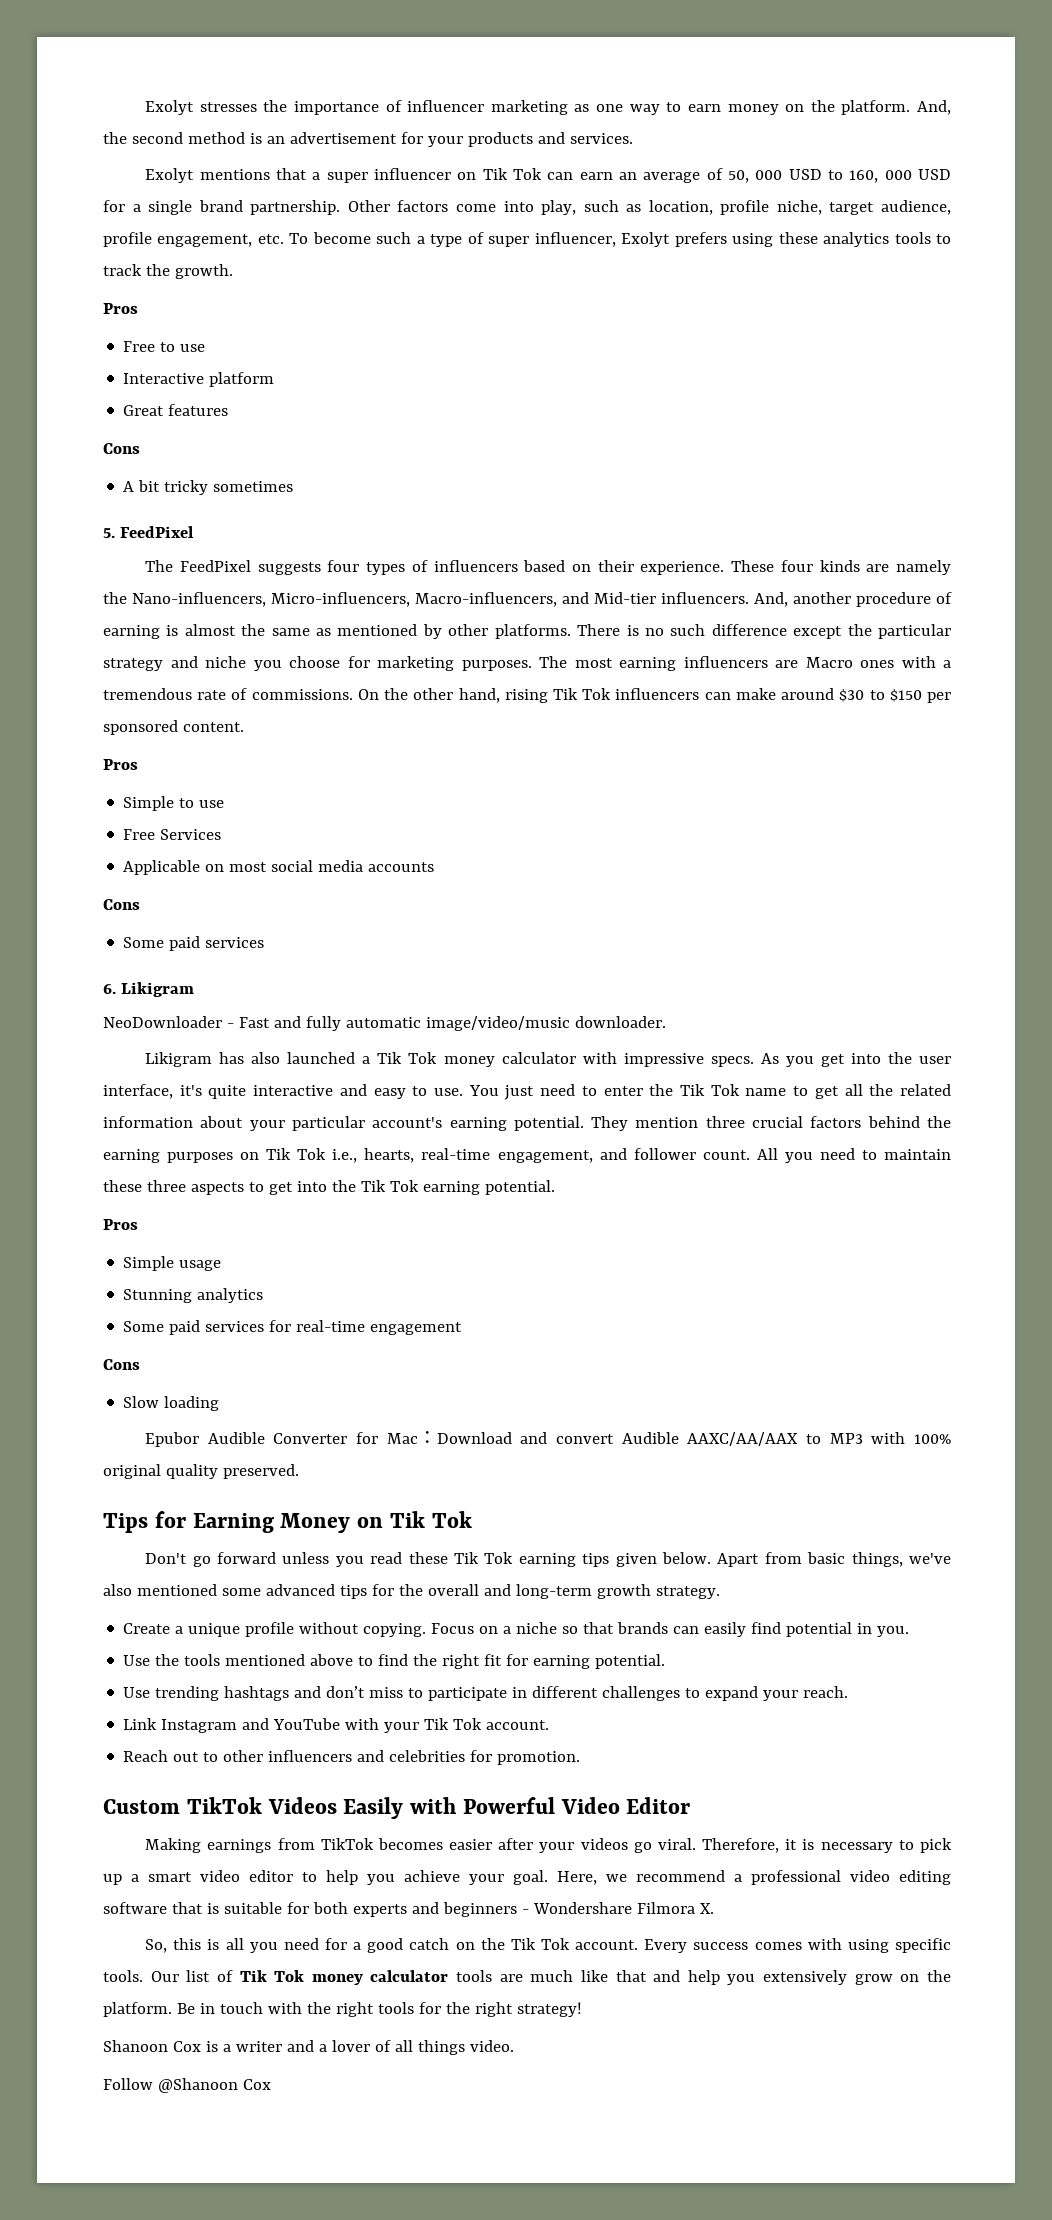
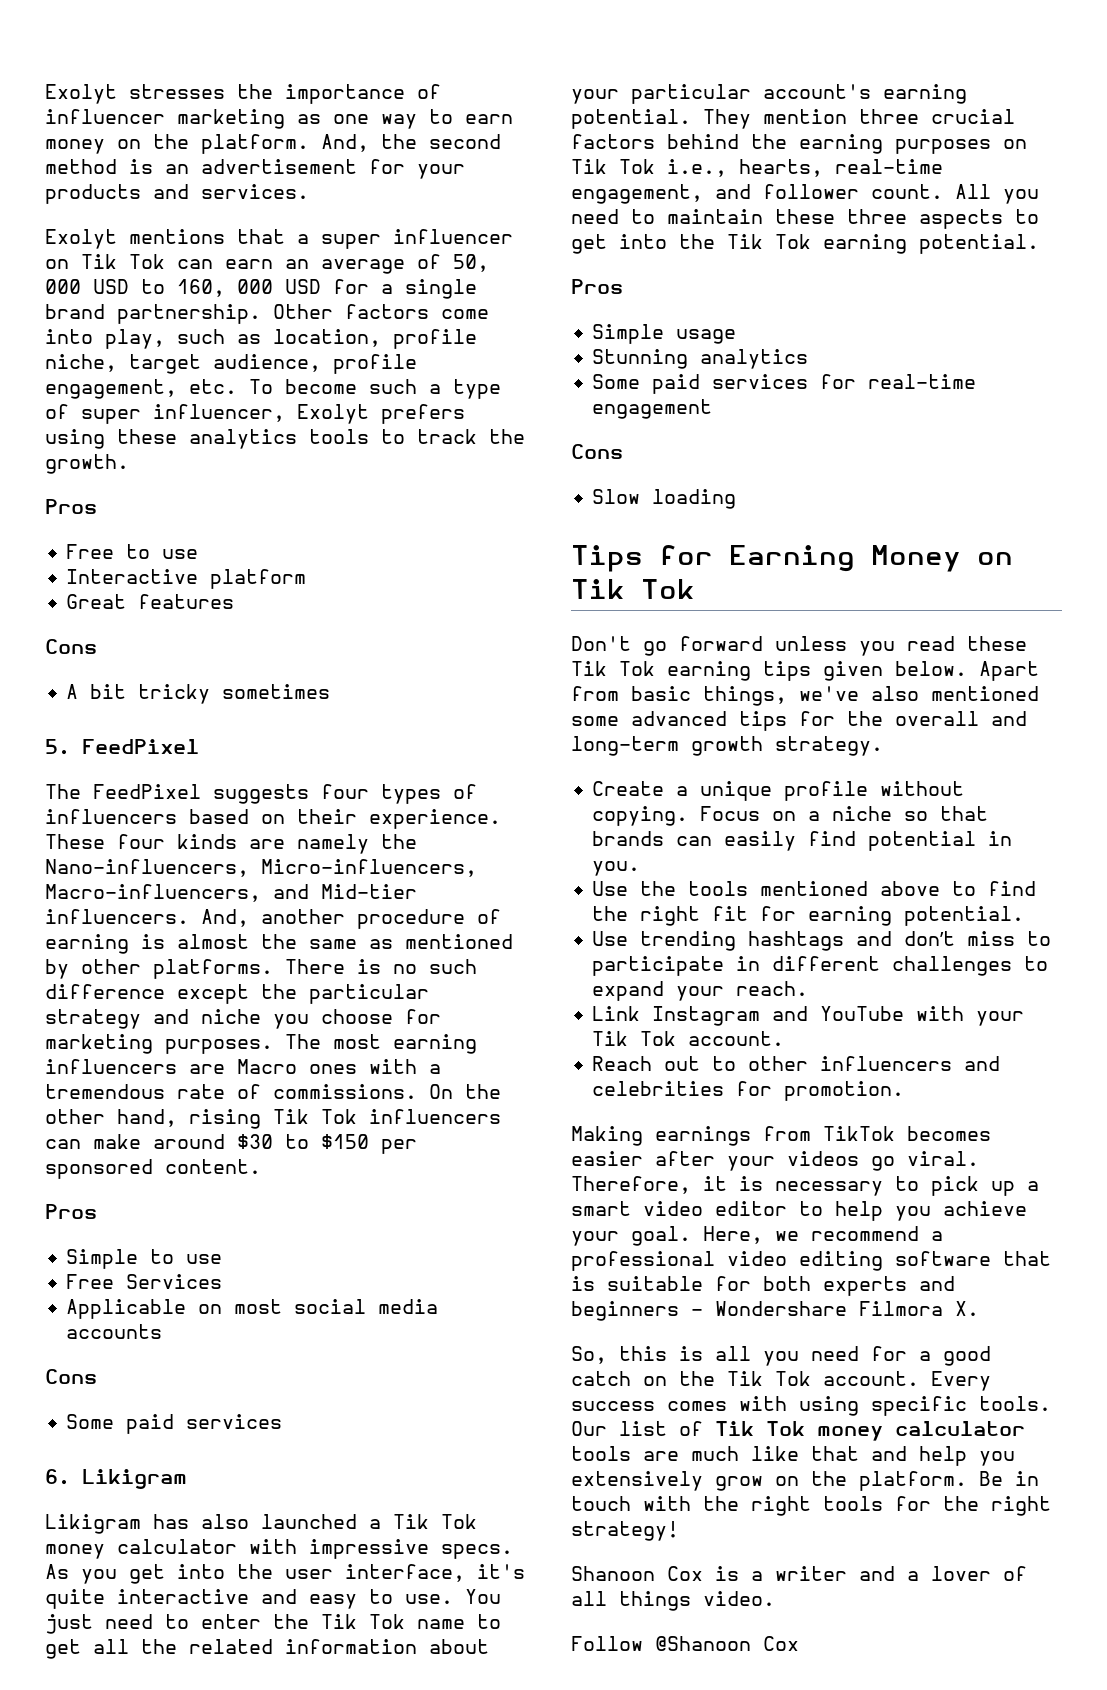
[103,1016,666,1031] // NeoDownloader - Fast and fully automatic image/video/music downloader. -> (187, 1479) none
[145,1431,951,1447] [103,1464,299,1479] // Epubor Audible Converter for Mac：Download and convert Audible AAXC/AA/AAX to MP3 with 100% original quality preserved. -> (737, 499) none
[103,1797,691,1819] // Custom TikTok Videos Easily with Powerful Video Editor -> (905, 1091) none

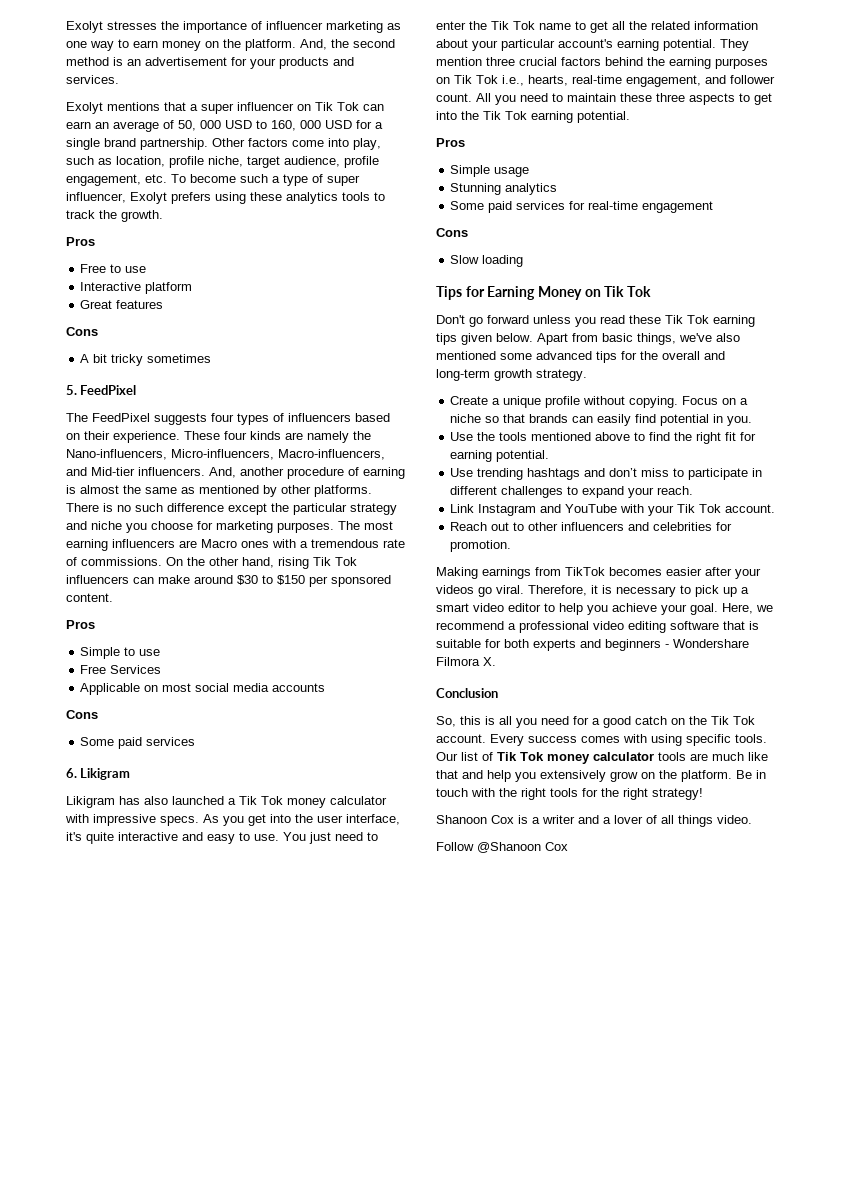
(979, 1308) none -> [436,688,498,698] // Conclusion

